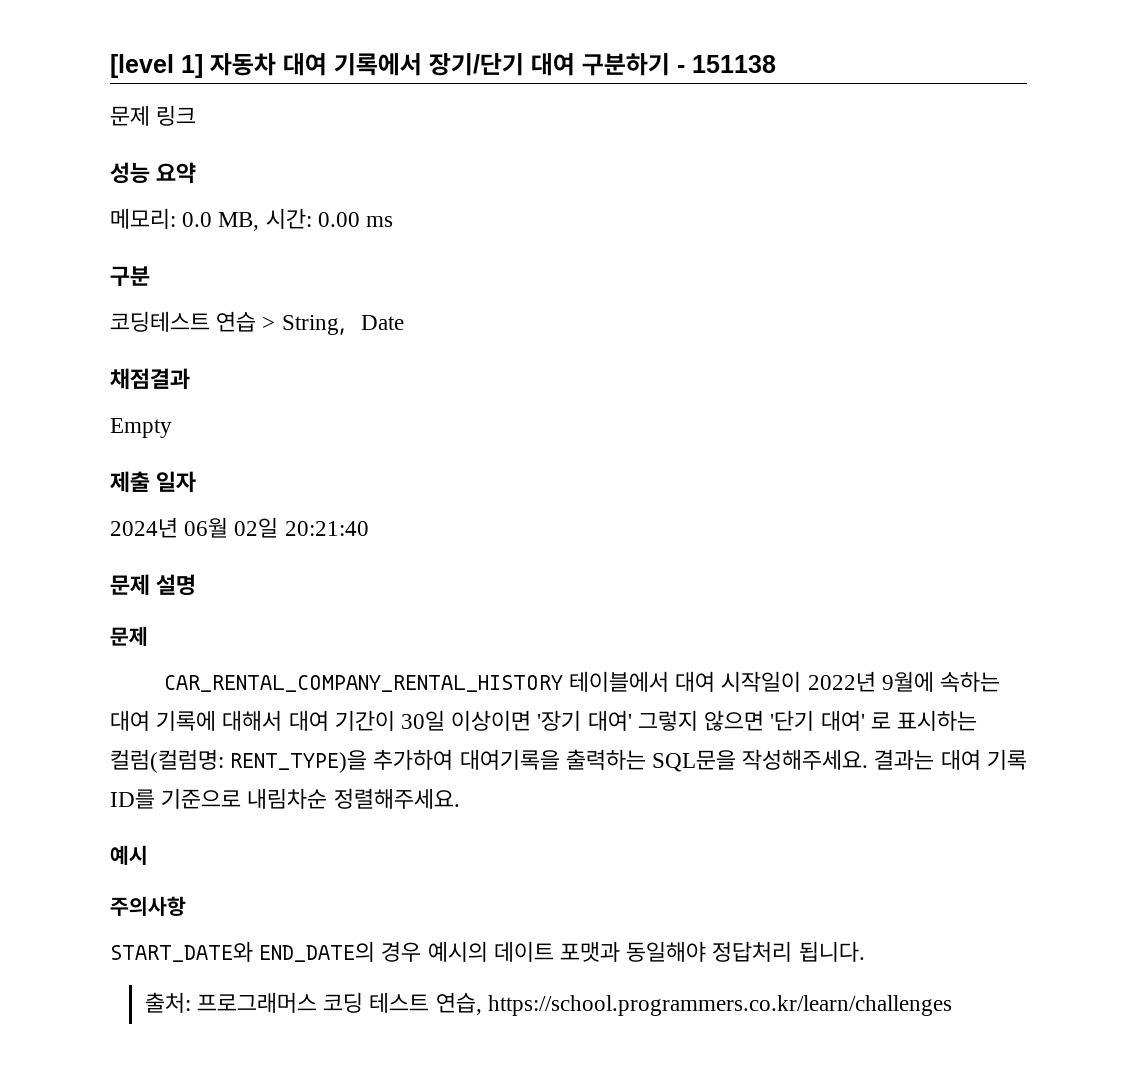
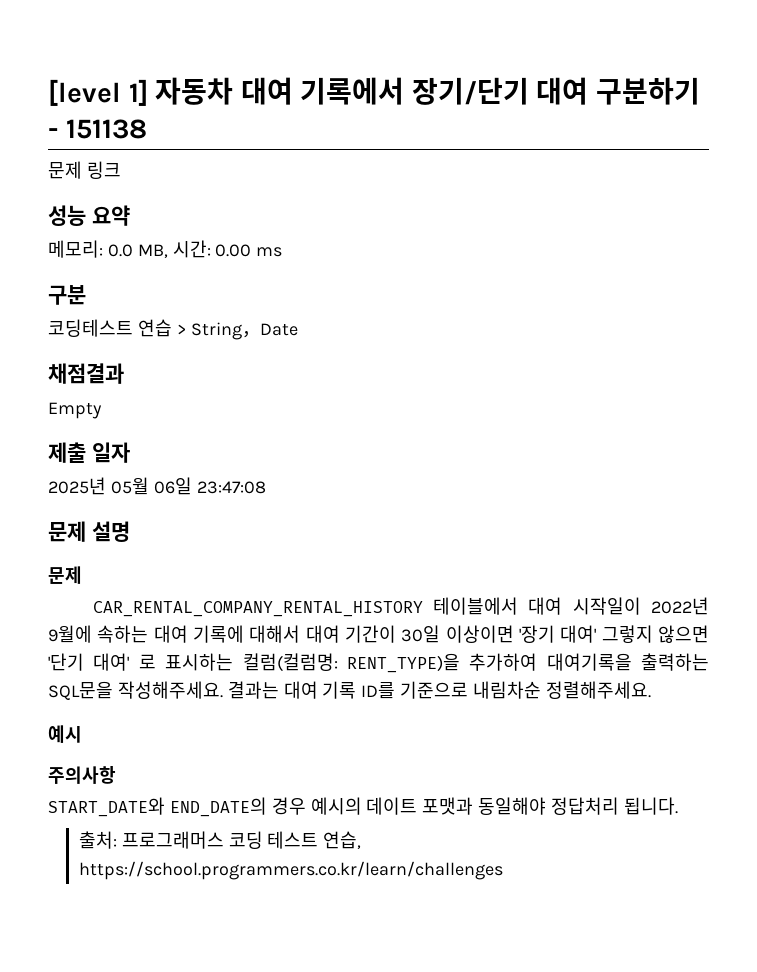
[110,517,369,538] 2024년 06월 02일 20:21:40 -> [48,477,266,495] 2025년 05월 06일 23:47:08

